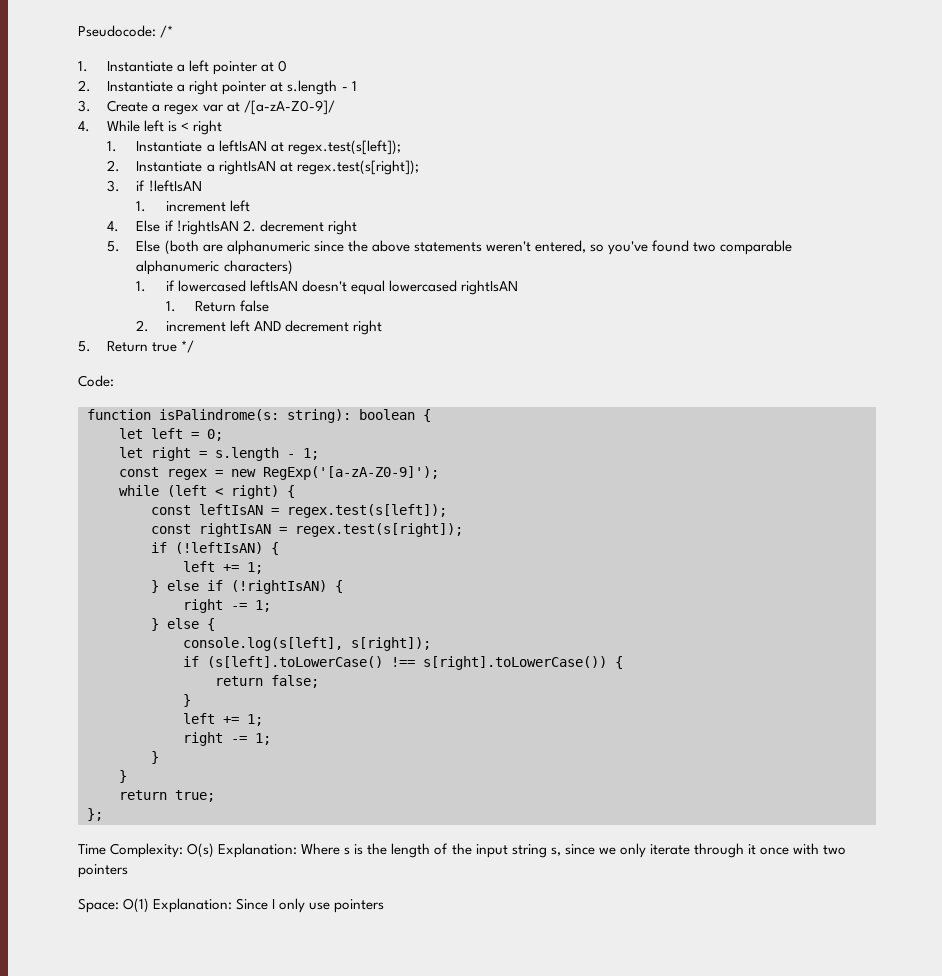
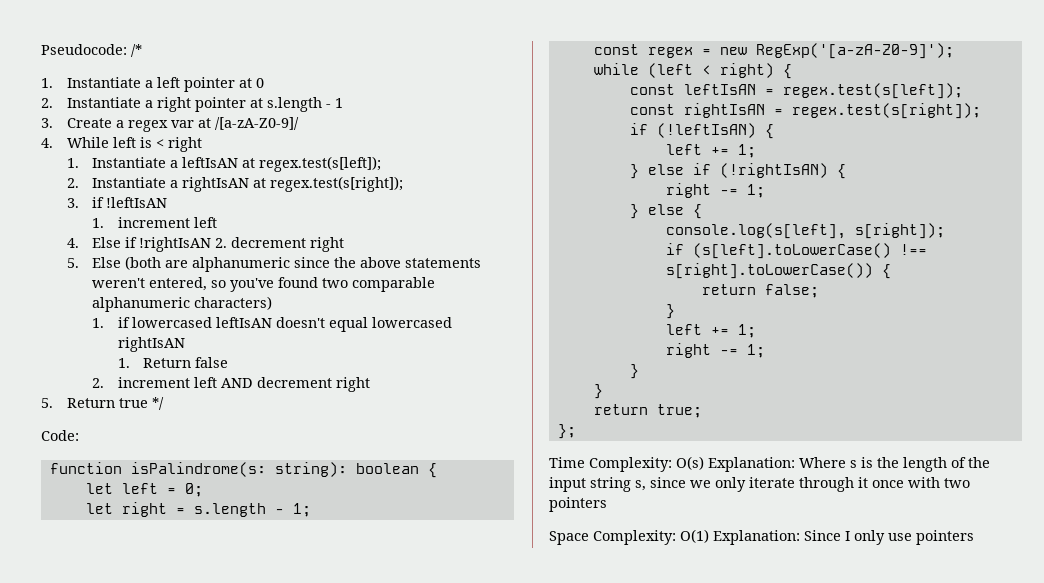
[78,898,119,913] Space: -> [549,530,676,545] Space Complexity:

